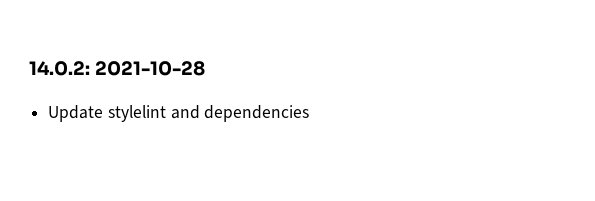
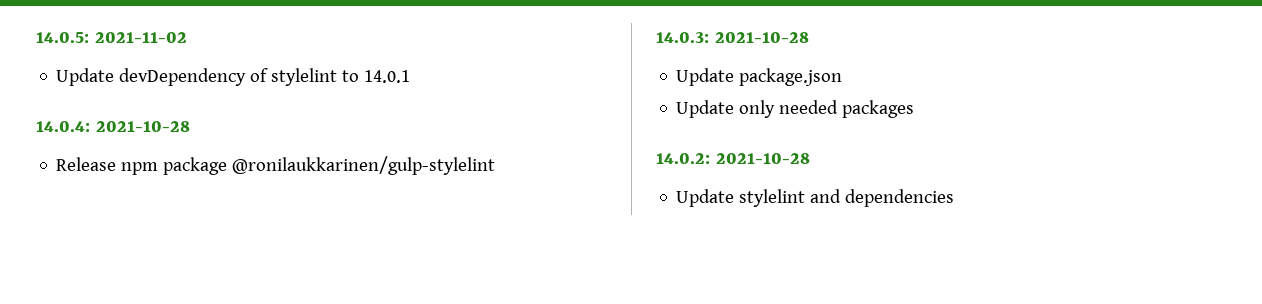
(29, 68) none -> [36,32,187,43] [56,68,411,86] [36,121,190,132] [56,156,496,175] [656,32,809,43] [676,68,843,86] [676,100,915,118] 14.0.5: 2021-11-02 // Update devDependency of stylelint to 14.0.1 // 14.0.4: 2021-10-28 // Release npm package @ronilaukkarinen/gulp-stylelint // 14.0.3: 2021-10-28 // Update package.json // Update only needed packages //

